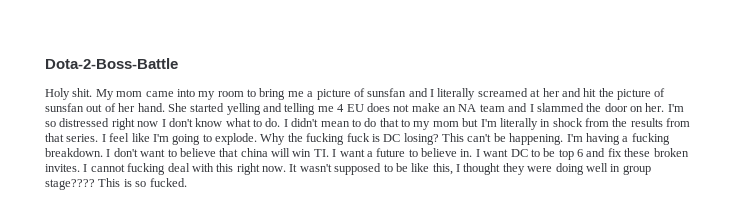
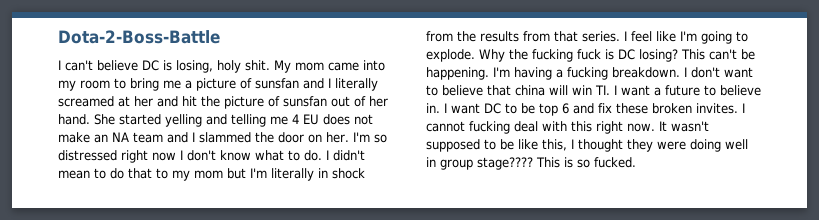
[45,88,70,100] Holy -> [58,60,241,73] I can't believe DC is losing, holy

